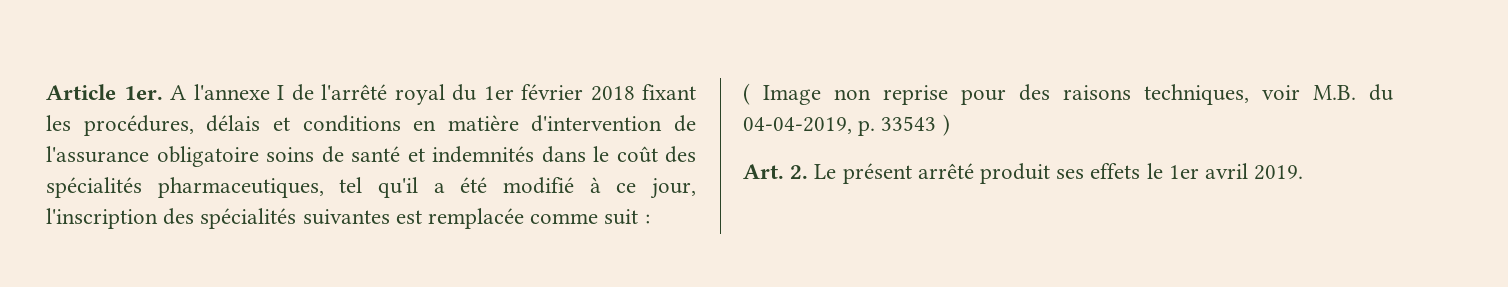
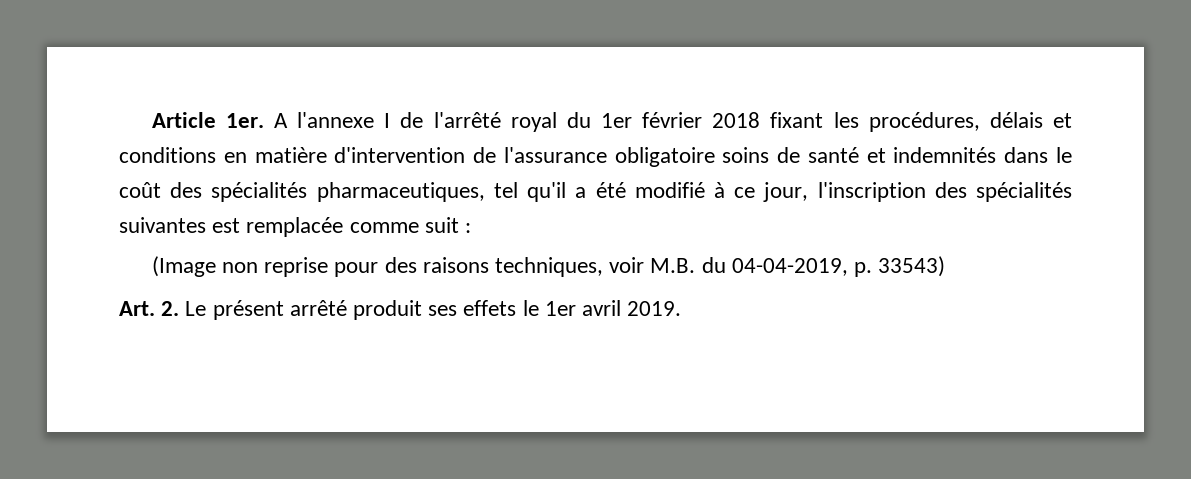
[743,83,821,105] ( Image -> [151,256,216,277] (Image
[881,114,950,136] 33543 ) -> [878,256,946,277] 33543)

